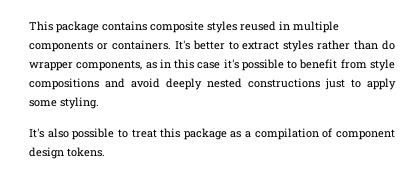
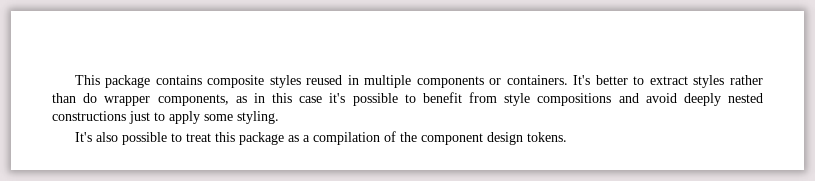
(333, 133) none -> [399,132,417,142] the

